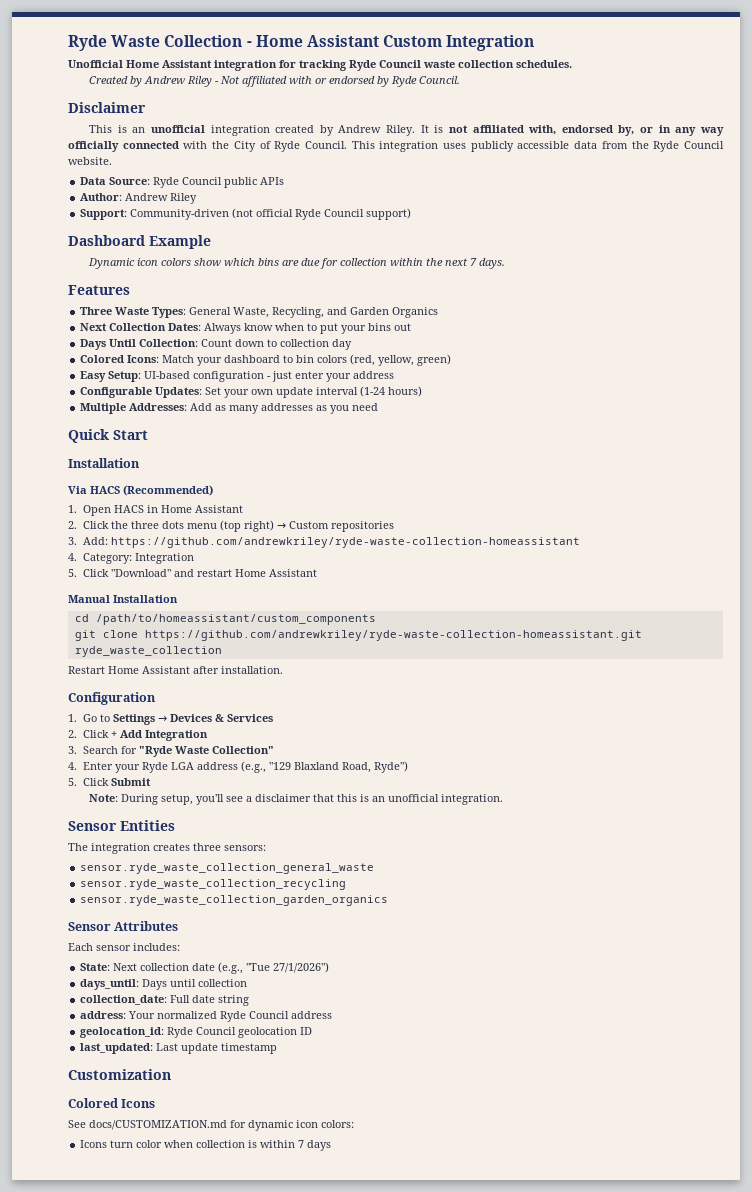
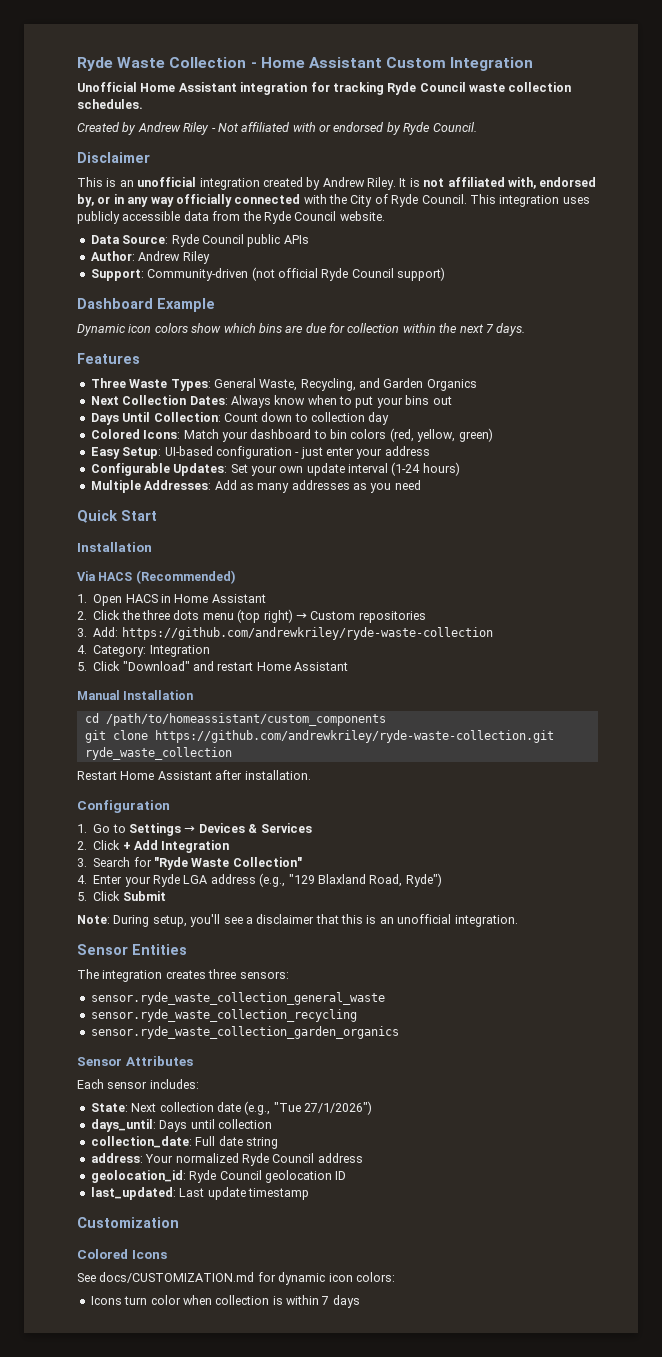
[110,537,580,548] https://github.com/andrewkriley/ryde-waste-collection-homeassistant -> [121,627,493,640] https://github.com/andrewkriley/ryde-waste-collection
[144,630,642,641] https://github.com/andrewkriley/ryde-waste-collection-homeassistant.git -> [154,730,554,743] https://github.com/andrewkriley/ryde-waste-collection.git

